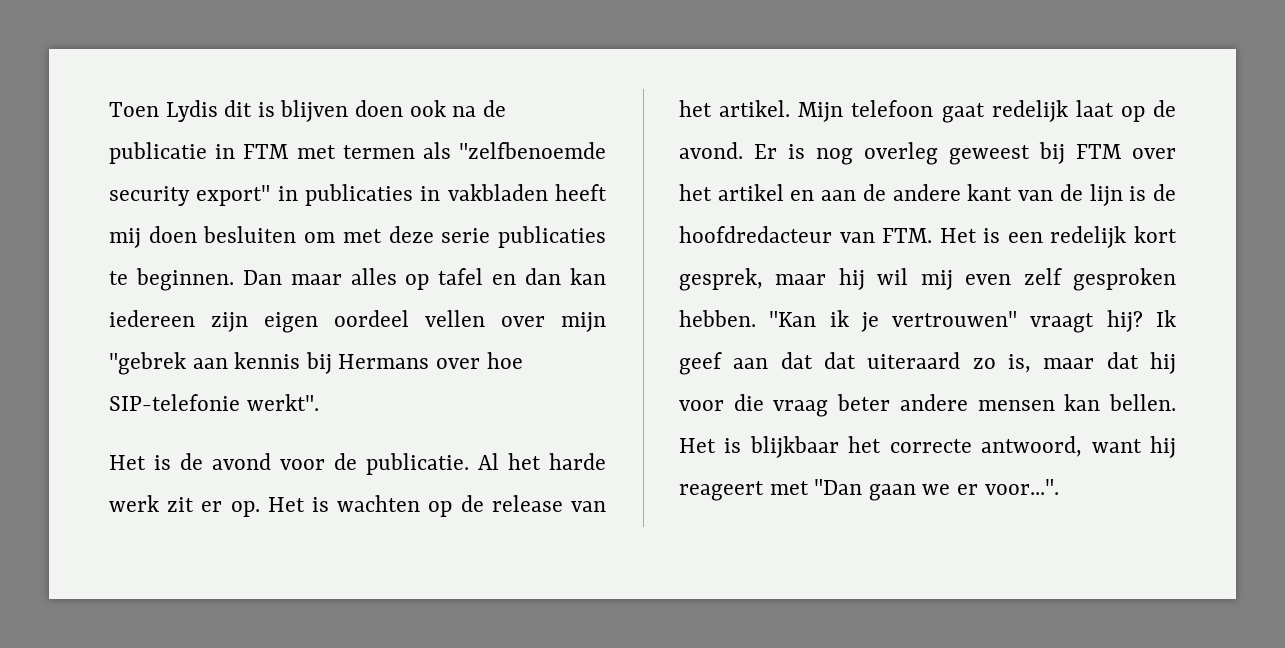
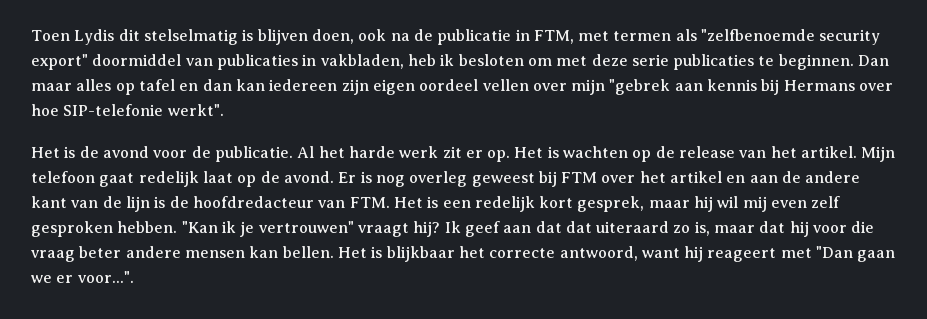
(253, 108) none -> [143,29,238,45] stelselmatig
[355,100,404,117] doen -> [311,29,354,44] doen,
[243,144,290,159] FTM -> [533,30,574,44] FTM,
[277,184,607,206] [109,226,297,248] in publicaties in vakbladen heeft mij doen besluiten -> [92,54,524,70] doormiddel van publicaties in vakbladen, heb ik besloten

